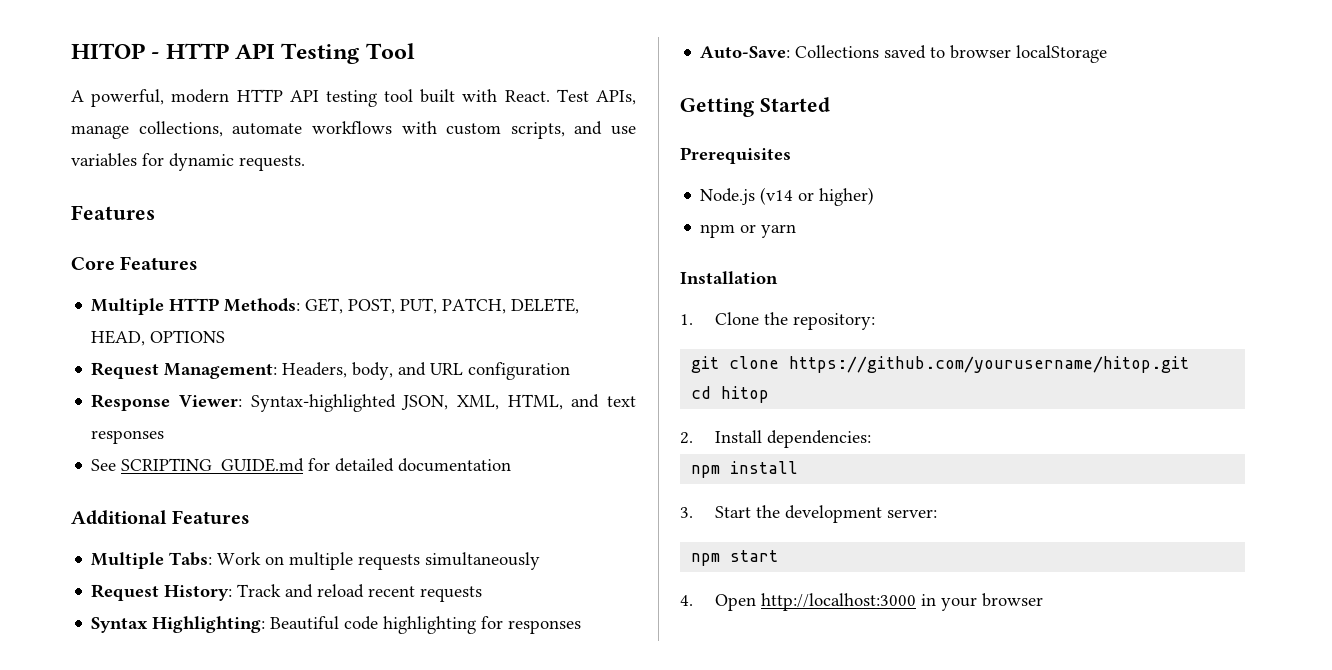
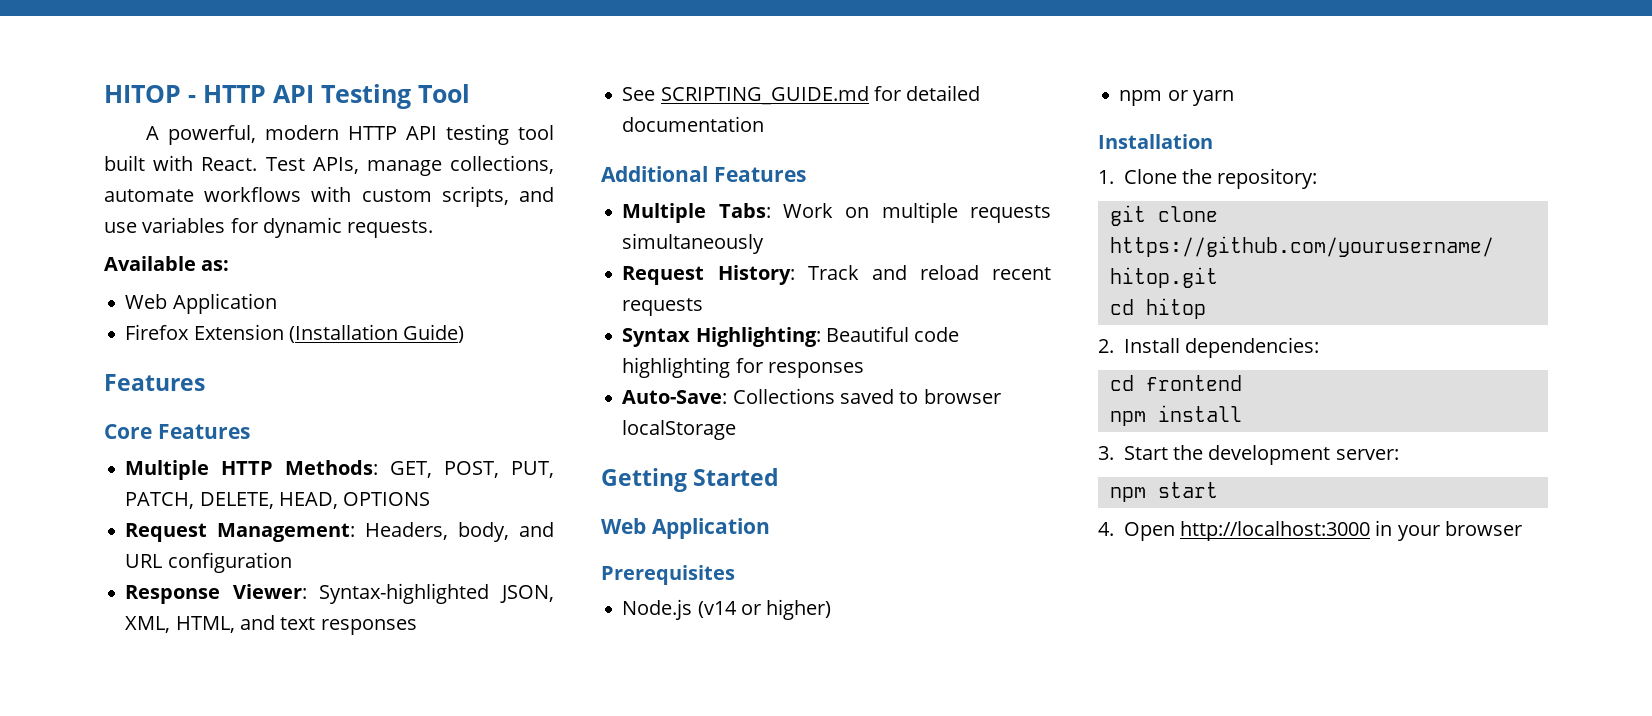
(305, 163) none -> [104,256,230,271] [125,293,277,314] [125,324,465,343] // Available as: // Web Application // Firefox Extension (Installation Guide)
(830, 104) none -> [601,518,770,539] // Web Application
(871, 439) none -> [1109,375,1242,391] // cd frontend

